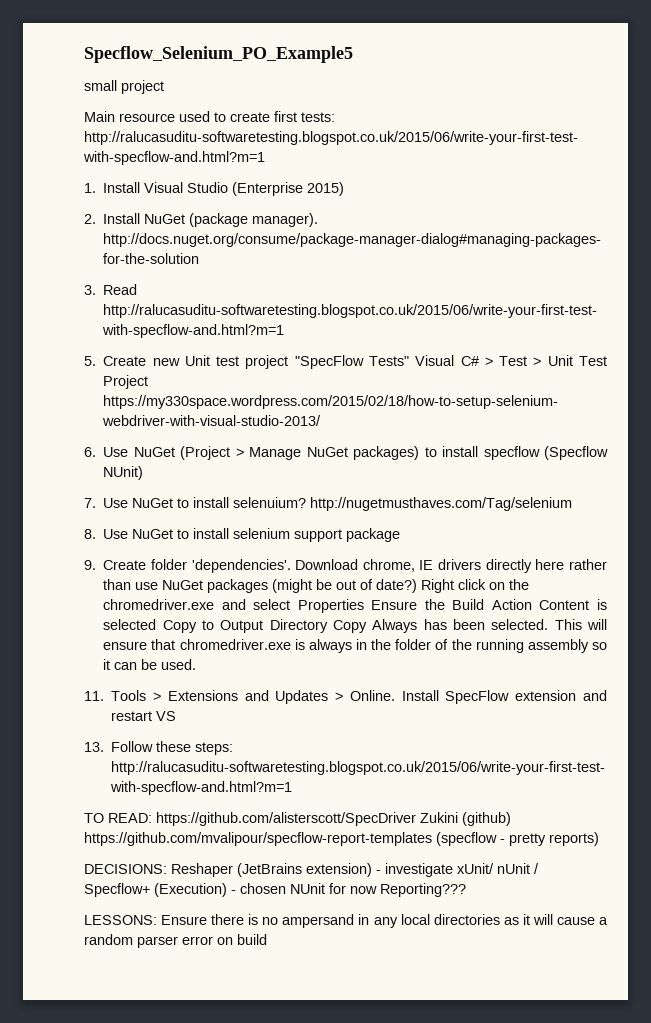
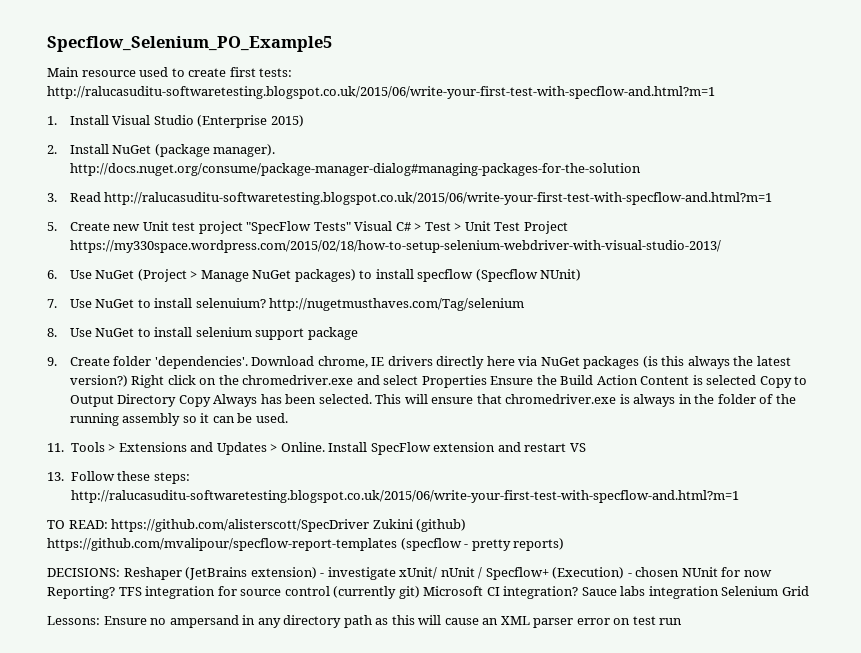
[84,80,164,94] // small project -> (332, 44) none
[569,559,608,570] [103,579,418,593] rather than use NuGet packages (might be out of date?) -> [518,356,791,369] [69,375,128,387] via NuGet packages (is this always the latest version?)
[380,883,466,897] [84,914,608,928] [84,934,133,945] Reporting??? // LESSONS: Ensure there is no ampersand in any local directories as it will cause a random -> [47,586,809,599] [47,615,530,628] Reporting? TFS integration for source control (currently git) Microsoft CI integration? Sauce labs integration Selenium Grid // Lessons: Ensure no ampersand in any directory path as this will cause an XML
[237,934,267,945] build -> [632,616,683,625] test run

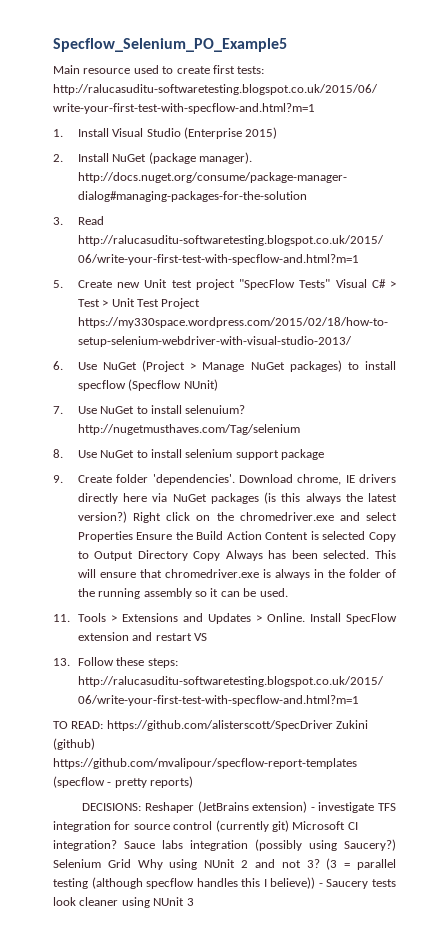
[399,567,772,580] [47,586,115,599] xUnit/ nUnit / Specflow+ (Execution) - chosen NUnit for now Reporting? -> (375, 807) none
(719, 592) none -> [255,839,396,851] (possibly using Saucery?)
[47,615,683,628] // Lessons: Ensure no ampersand in any directory path as this will cause an XML parser error on test run -> [137,858,396,870] [53,877,396,889] [53,897,194,908] Why using NUnit 2 and not 3? (3 = parallel testing (although specflow handles this I believe)) - Saucery tests look cleaner using NUnit 3

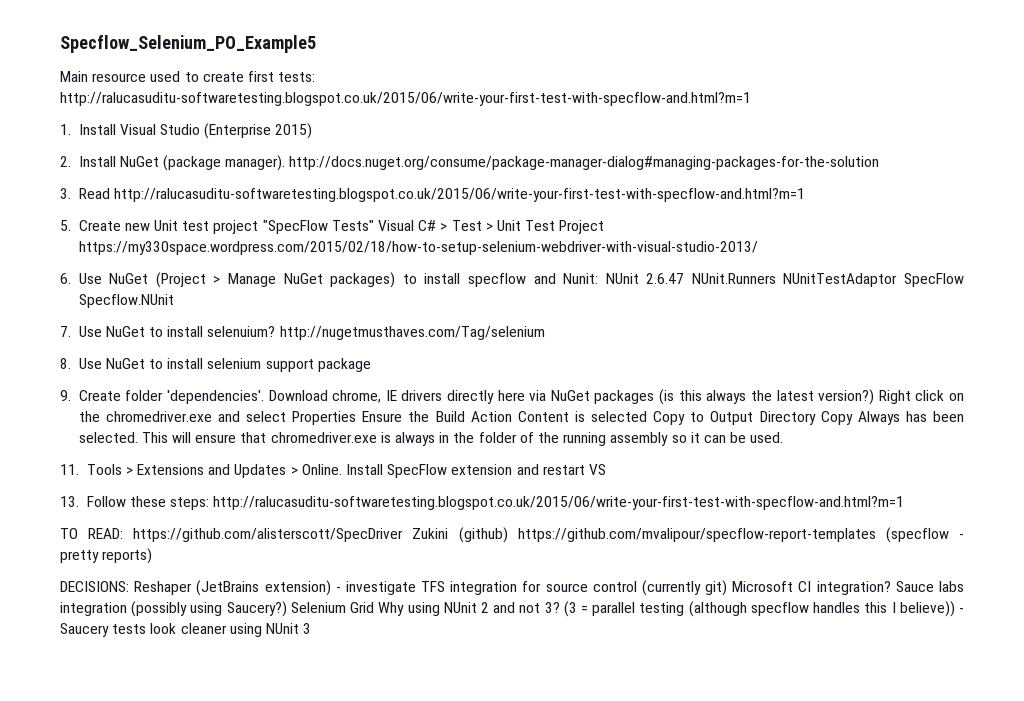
[128,379,218,391] (Specflow NUnit) -> [533,273,964,287] [78,294,174,308] and Nunit: NUnit 2.6.47 NUnit.Runners NUnitTestAdaptor SpecFlow Specflow.NUnit

